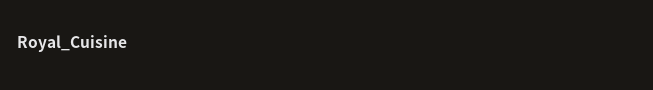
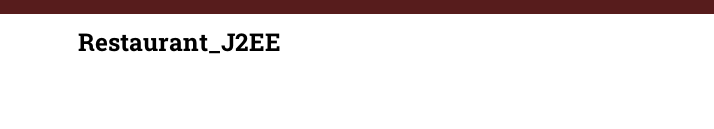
[17,35,127,52] Royal_Cuisine -> [78,33,281,54] Restaurant_J2EE

